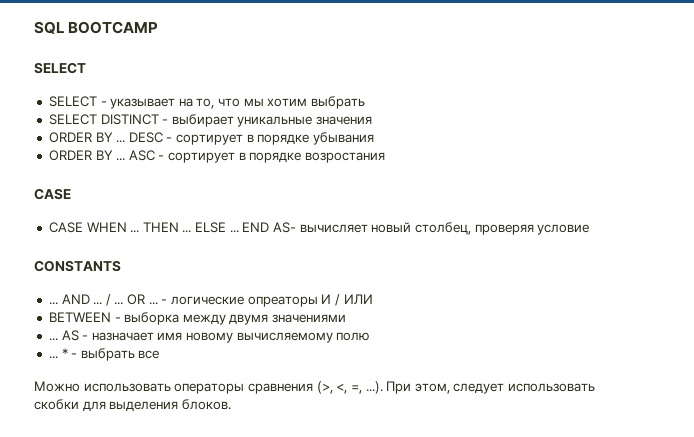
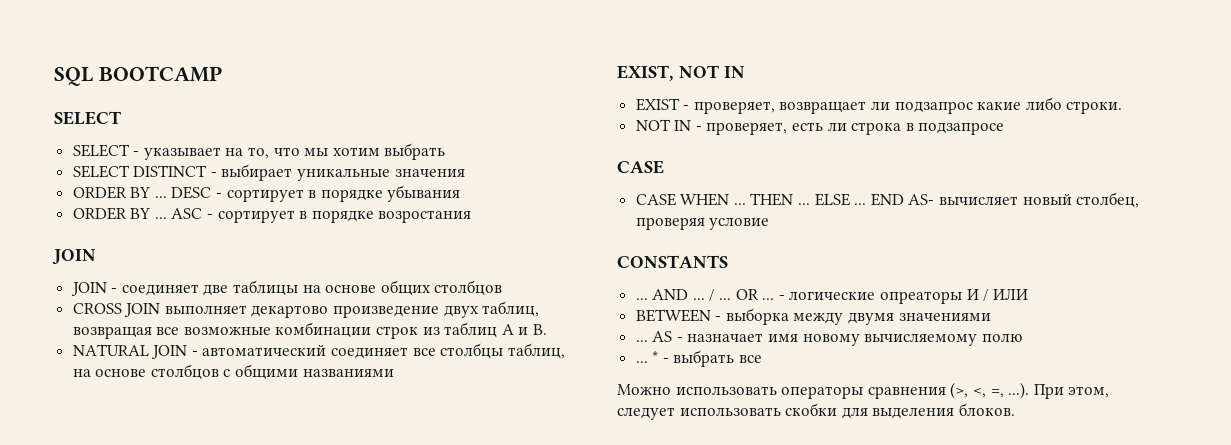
(386, 157) none -> [52,249,96,265] [70,280,503,296] [72,301,540,318] [72,322,548,339] [72,343,565,359] [72,364,394,380] [617,65,745,81] [635,97,1123,114] [635,119,1005,135] // JOIN // JOIN - соединяет две таблицы на основе общих столбцов // CROSS JOIN выполняет декартово произведение двух таблиц, возвращая все возможные комбинации строк из таблиц A и B. // NATURAL JOIN - автоматический соединяет все столбцы таблиц, на основе столбцов с общими названиями // EXIST, NOT IN // EXIST - проверяет, возвращает ли подзапрос какие либо строки. // NOT IN - проверяет, есть ли строка в подзапросе

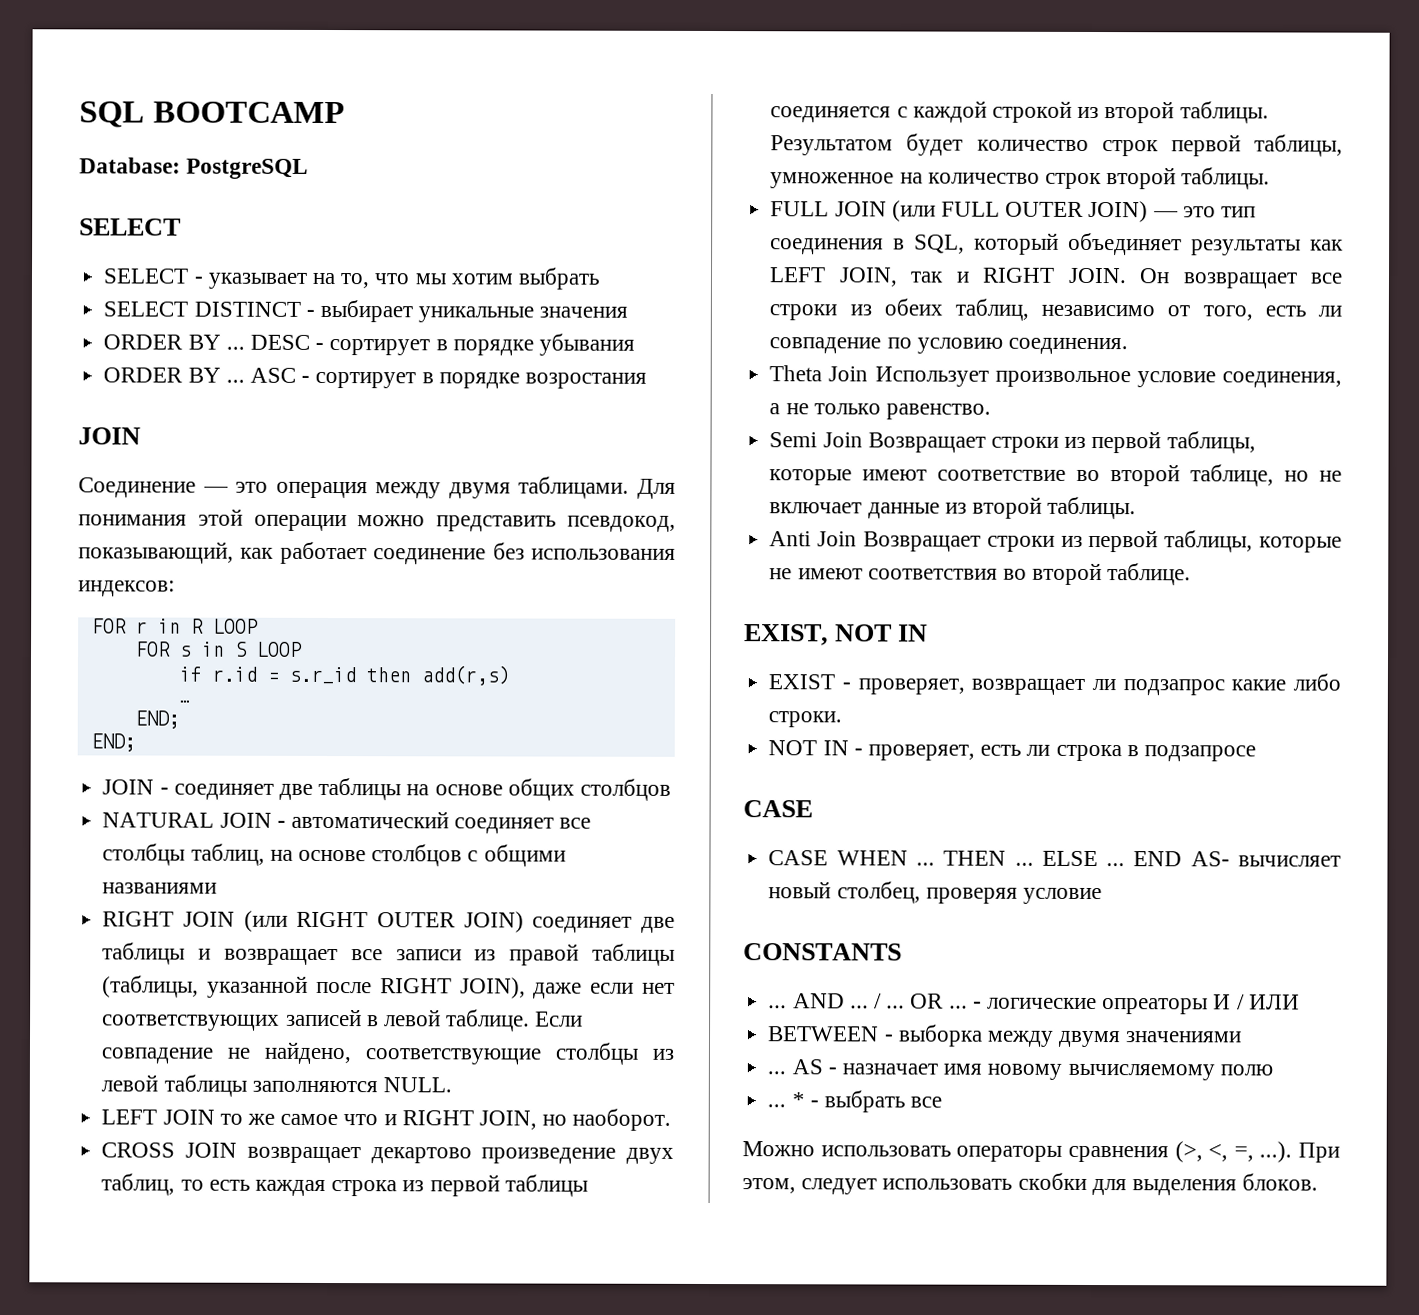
(222, 74) none -> [79,157,309,179] // Database: PostgreSQL
(96, 257) none -> [78,476,676,499] [78,508,676,532] [78,541,676,565] [78,580,175,597] [91,618,259,634] [135,641,303,657] [178,665,510,686] [178,699,191,703] [134,710,180,729] [90,733,136,752] // Соединение — это операция между двумя таблицами. Для понимания этой операции можно представить псевдокод, показывающий, как работает соединение без использования индексов: // FOR r in R LOOP // FOR s in S LOOP // if r.id = s.r_id then add(r,s) // … // END; // END;
[72,301,540,318] [72,322,548,339] // CROSS JOIN выполняет декартово произведение двух таблиц, возвращая все возможные комбинации строк из таблиц A и B. -> (671, 789) none
(394, 373) none -> [102,910,675,933] [102,942,675,966] [102,975,675,999] [102,1008,584,1032] [101,1041,674,1065] [101,1074,452,1097] [101,1108,672,1131] [101,1142,674,1164] [101,1173,588,1197] [770,100,1269,124] [770,133,1343,157] [770,167,1271,190] [770,200,1256,223] [770,232,1344,256] [769,267,1343,289] [769,298,1342,321] [769,337,1128,355] [769,365,1342,388] [769,403,991,420] [769,430,1256,454] [769,464,1342,487] [769,496,1137,520] [769,529,1342,553] [769,562,1192,586] // RIGHT JOIN (или RIGHT OUTER JOIN) соединяет две таблицы и возвращает все записи из правой таблицы (таблицы, указанной после RIGHT JOIN), даже если нет соответствующих записей в левой таблице. Если совпадение не найдено, соответствующие столбцы из левой таблицы заполняются NULL. // LEFT JOIN то же самое что и RIGHT JOIN, но наоборот. // CROSS JOIN возвращает декартово произведение двух таблиц, то есть каждая строка из первой таблицы соединяется с каждой строкой из второй таблицы. Результатом будет количество строк первой таблицы, умноженное на количество строк второй таблицы. // FULL JOIN (или FULL OUTER JOIN) — это тип соединения в SQL, который объединяет результаты как LEFT JOIN, так и RIGHT JOIN. Он возвращает все строки из обеих таблиц, независимо от того, есть ли совпадение по условию соединения. // Theta Join Использует произвольное условие соединения, а не только равенство. // Semi Join Возвращает строки из первой таблицы, которые имеют соответствие во второй таблице, но не включает данные из второй таблицы. // Anti Join Возвращает строки из первой таблицы, которые не имеют соответствия во второй таблице.

